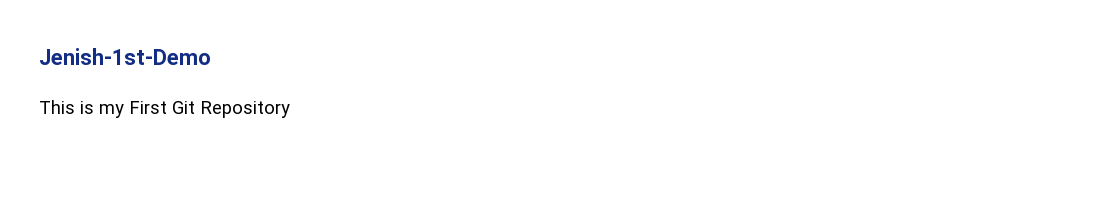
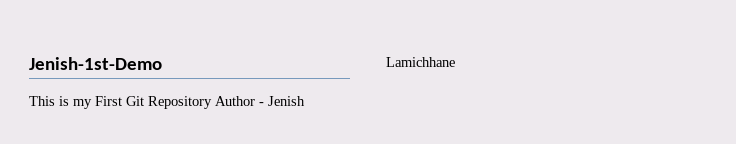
(290, 109) none -> [215,96,305,106] [386,57,455,67] Author - Jenish Lamichhane

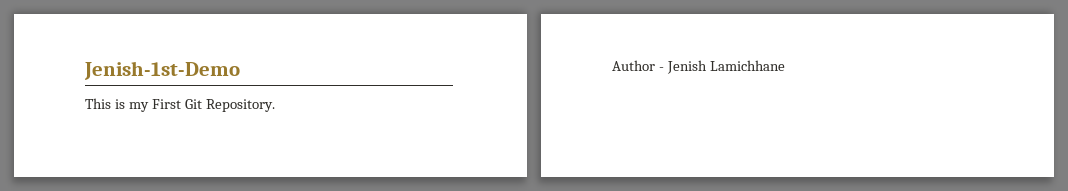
[148,96,212,109] Repository -> [205,99,275,112] Repository. //

